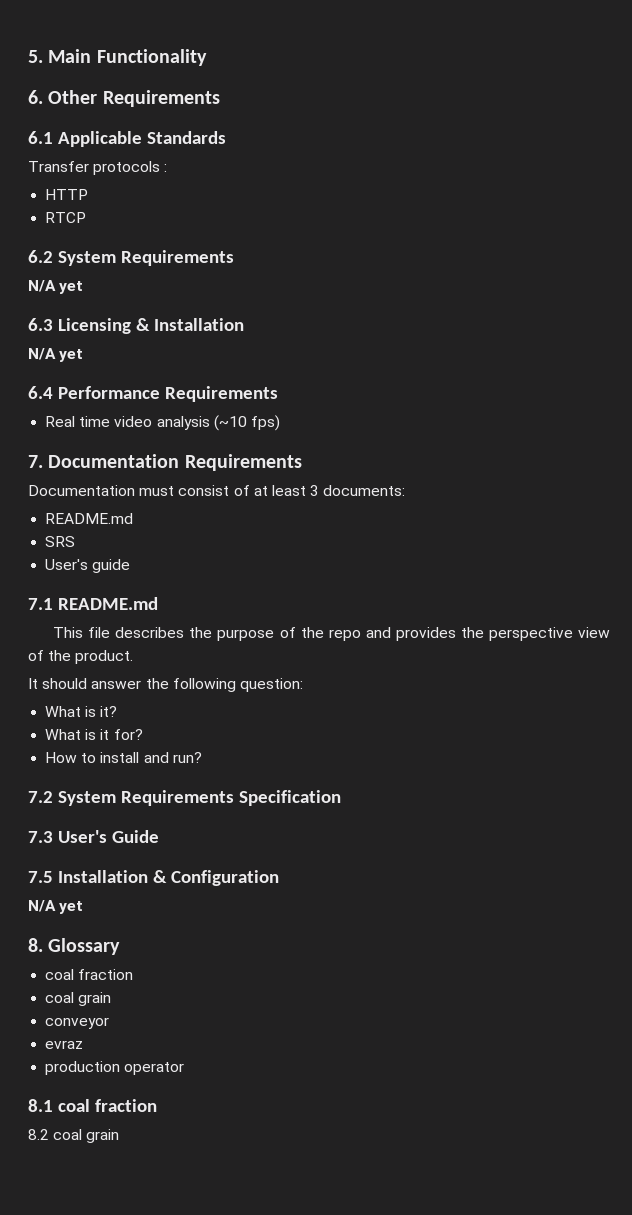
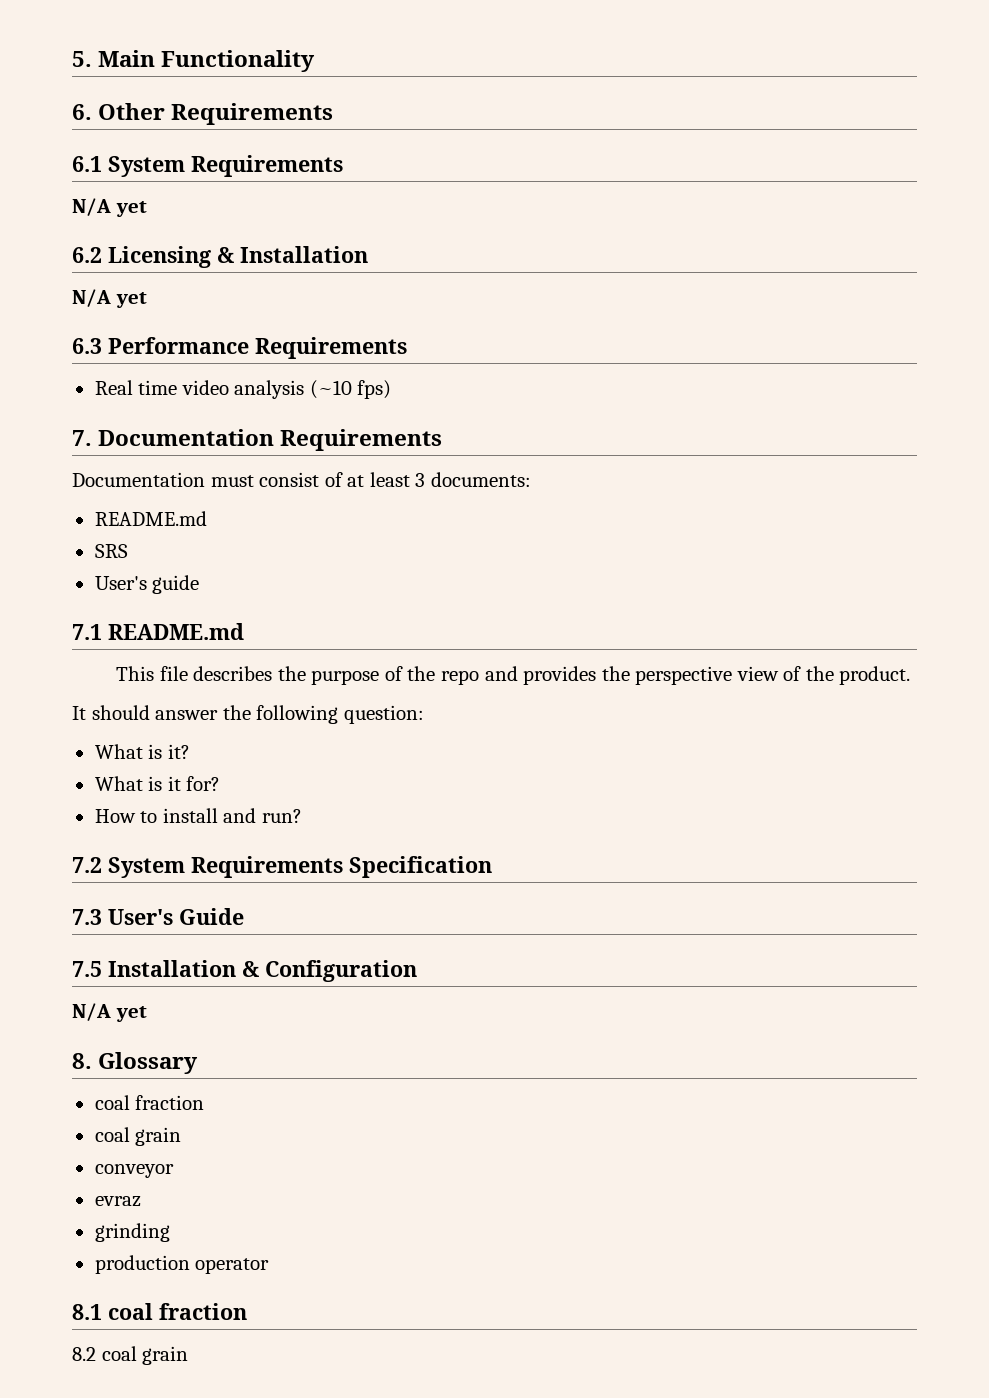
[57,131,226,147] [28,161,168,175] [45,189,89,200] [45,212,87,223] [28,250,53,263] Applicable Standards // Transfer protocols : // HTTP // RTCP // 6.2 -> (102, 164) none
[28,318,53,331] 6.3 -> [72,247,102,263] 6.2
[28,386,53,399] 6.4 -> [72,338,102,354] 6.3
(84, 1044) none -> [94,1223,170,1242] // grinding

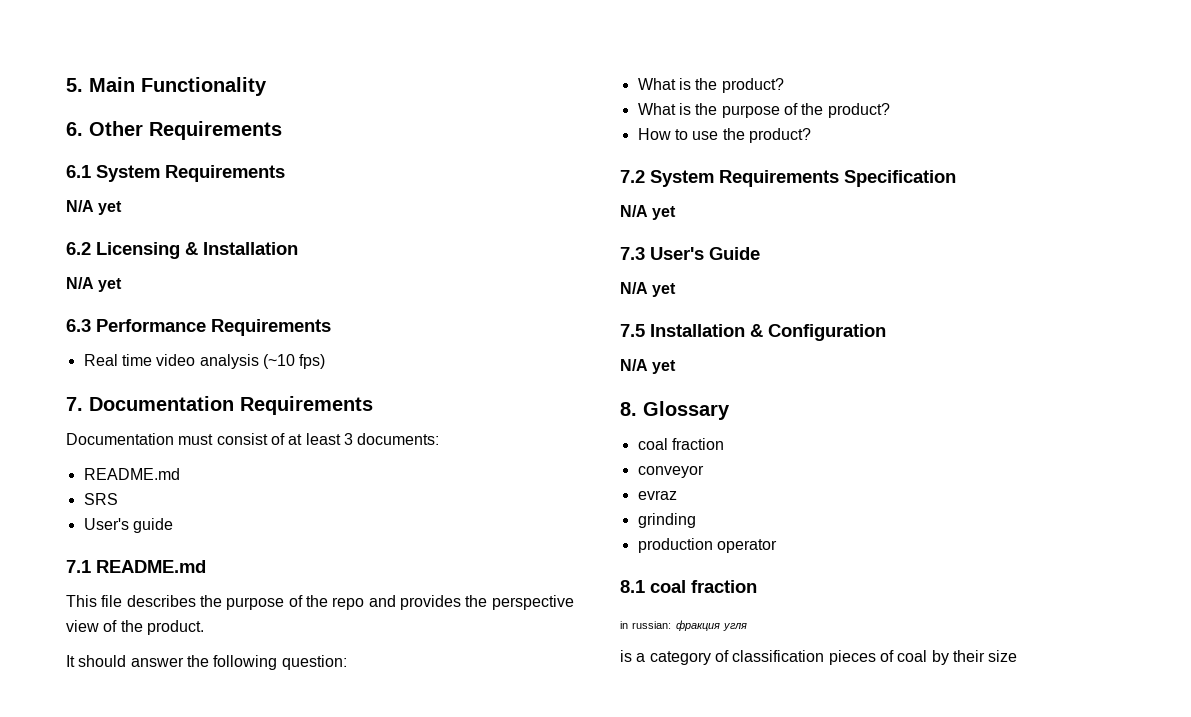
[167,744,190,759] [94,776,221,791] it? // What is it for? -> [695,78,784,93] [637,103,890,118] the product? // What is the purpose of the product?
[162,808,302,823] install and run? -> [692,128,811,143] use the product?
(492, 867) none -> [620,205,677,220] // N/A yet
(244, 916) none -> [620,282,677,297] // N/A yet
[94,1127,182,1146] // coal grain -> (724, 444) none
[72,1346,189,1365] 8.2 coal grain -> [620,620,747,631] [620,650,1018,665] in russian: фракция угля // is a category of classification pieces of coal by their size

